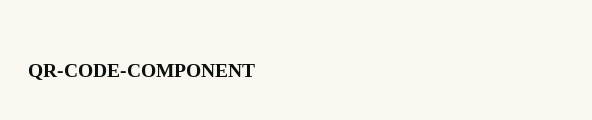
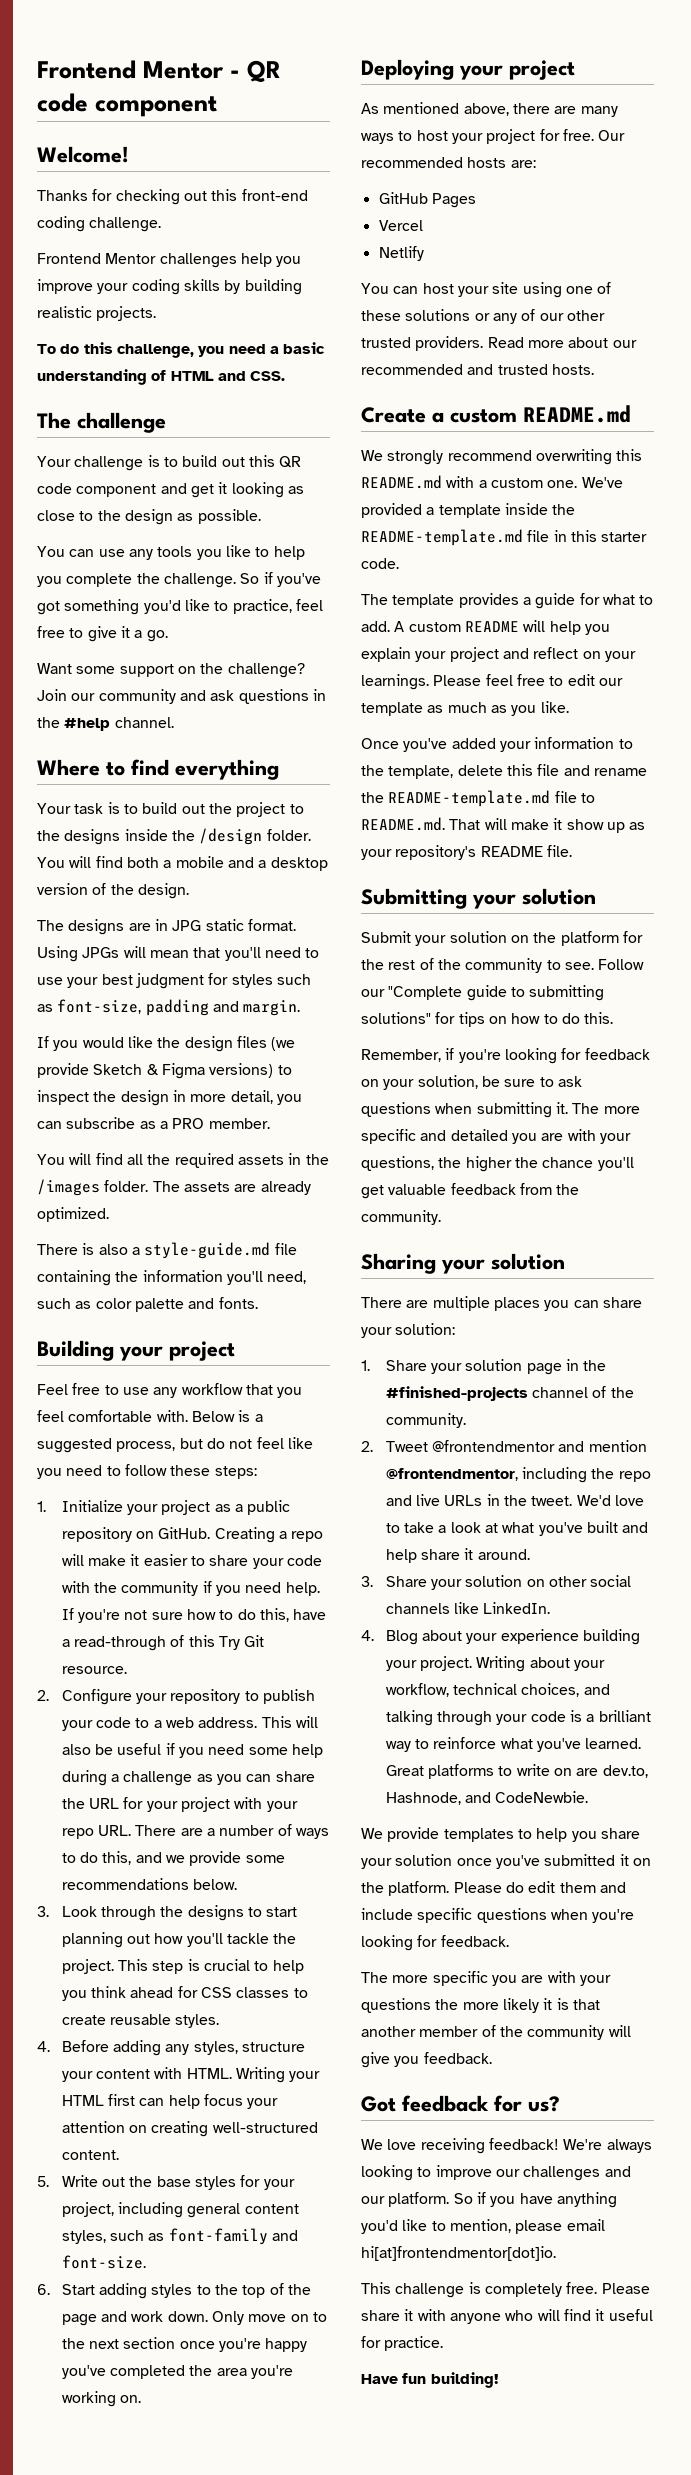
[28,64,255,80] QR-CODE-COMPONENT -> [37,60,281,82] [37,93,217,117] [37,146,129,163] [37,189,308,205] [37,216,162,232] [37,253,302,268] [37,279,302,295] [37,306,157,321] [37,342,326,358] [37,369,286,385] [37,412,166,433] [37,455,302,471] [37,482,304,498] [37,509,261,525] [37,545,305,560] [37,572,321,588] [37,599,323,615] [37,626,168,642] [37,663,305,678] [37,689,326,704] [37,717,174,731] [37,759,279,780] [37,802,304,817] [37,828,311,845] [37,856,328,871] [37,883,189,899] [37,919,296,935] [37,946,320,962] [37,973,311,989] [37,999,301,1016] [37,1036,296,1052] [37,1063,292,1079] [37,1090,302,1106] [37,1117,270,1129] [37,1153,329,1168] [37,1179,311,1196] [37,1207,109,1222] [37,1242,297,1259] [37,1270,307,1286] [37,1297,258,1312] [37,1340,235,1361] [37,1383,303,1398] [37,1410,263,1422] [37,1437,313,1453] [37,1464,257,1479] [37,1500,291,1515] [61,1527,324,1543] [61,1554,322,1569] [61,1581,320,1596] [61,1608,327,1623] [61,1635,265,1651] [61,1666,127,1674] [37,1689,315,1705] [61,1716,318,1731] [61,1743,323,1758] [61,1770,315,1786] [61,1797,298,1812] [61,1824,329,1839] [61,1851,285,1866] [61,1878,237,1890] [37,1905,298,1921] [61,1932,297,1948] [61,1959,304,1974] [61,1986,308,2001] [61,2014,220,2028] [37,2040,305,2056] [61,2067,321,2083] [61,2094,279,2109] [61,2121,318,2137] [61,2150,119,2160] [37,2175,295,2190] [61,2202,299,2218] [61,2228,298,2245] [61,2255,146,2269] [37,2283,311,2299] [61,2311,327,2326] [61,2337,308,2352] [61,2365,293,2379] [61,2391,141,2407] [361,59,575,80] [361,102,618,117] [361,129,626,144] [361,157,536,168] [378,192,476,208] [378,220,423,231] [378,246,424,261] [361,282,612,298] [361,309,605,324] [361,336,637,351] [361,364,594,375] [361,405,631,423] [361,449,643,465] [361,475,623,489] [361,503,576,518] [361,529,648,546] [361,558,399,569] [361,593,654,609] [361,620,610,635] [361,647,636,662] [361,674,623,690] [361,701,569,716] [361,737,633,752] [361,764,647,779] [361,790,595,807] [361,817,646,833] [361,845,572,860] [361,888,596,909] [361,931,643,946] [361,958,645,973] [361,985,605,1001] [361,1012,614,1027] [361,1048,650,1064] [361,1075,582,1090] [361,1102,640,1118] [361,1129,631,1144] [361,1156,634,1172] [361,1183,580,1199] [361,1210,441,1225] [361,1253,565,1274] [361,1296,642,1311] [361,1323,456,1338] [361,1359,607,1375] [385,1386,634,1401] [385,1413,466,1428] [361,1440,647,1452] [385,1467,651,1483] [385,1494,644,1506] [385,1521,649,1536] [385,1548,530,1563] [361,1575,632,1590] [385,1602,551,1614] [361,1629,640,1645] [385,1656,605,1672] [385,1683,610,1697] [385,1710,651,1726] [385,1737,642,1752] [385,1764,648,1779] [385,1791,589,1805] [361,1827,640,1842] [361,1854,651,1869] [361,1881,626,1896] [361,1908,635,1923] [361,1935,509,1951] [361,1971,611,1986] [361,1998,600,2013] [361,2025,631,2040] [361,2052,492,2068] [361,2095,560,2112] [361,2138,652,2154] [361,2165,631,2181] [361,2192,617,2208] [361,2219,605,2234] [361,2246,556,2261] [361,2282,650,2298] [361,2309,653,2324] [361,2336,444,2351] [361,2372,499,2388] Frontend Mentor - QR code component // Welcome! // Thanks for checking out this front-end coding challenge. // Frontend Mentor challenges help you improve your coding skills by building realistic projects. // To do this challenge, you need a basic understanding of HTML and CSS. // The challenge // Your challenge is to build out this QR code component and get it looking as close to the design as possible. // You can use any tools you like to help you complete the challenge. So if you've got something you'd like to practice, feel free to give it a go. // Want some support on the challenge? Join our community and ask questions in the #help channel. // Where to find everything // Your task is to build out the project to the designs inside the /design folder. You will find both a mobile and a desktop version of the design. // The designs are in JPG static format. Using JPGs will mean that you'll need to use your best judgment for styles such as font-size, padding and margin. // If you would like the design files (we provide Sketch & Figma versions) to inspect the design in more detail, you can subscribe as a PRO member. // You will find all the required assets in the /images folder. The assets are already optimized. // There is also a style-guide.md file containing the information you'll need, such as color palette and fonts. // Building your project // Feel free to use any workflow that you feel comfortable with. Below is a suggested process, but do not feel like you need to follow these steps: // 1. Initialize your project as a public repository on GitHub. Creating a repo will make it easier to share your code with the community if you need help. If you're not sure how to do this, have a read-through of this Try Git resource. // 2. Configure your repository to publish your code to a web address. This will also be useful if you need some help during a challenge as you can share the URL for your project with your repo URL. There are a number of ways to do this, and we provide some recommendations below. // 3. Look through the designs to start planning out how you'll tackle the project. This step is crucial to help you think ahead for CSS classes to create reusable styles. // 4. Before adding any styles, structure your content with HTML. Writing your HTML first can help focus your attention on creating well-structured content. // 5. Write out the base styles for your project, including general content styles, such as font-family and font-size. // 6. Start adding styles to the top of the page and work down. Only move on to the next section once you're happy you've completed the area you're working on. // Deploying your project // As mentioned above, there are many ways to host your project for free. Our recommended hosts are: // GitHub Pages // Vercel // Netlify // You can host your site using one of these solutions or any of our other trusted providers. Read more about our recommended and trusted hosts. // Create a custom README.md // We strongly recommend overwriting this README.md with a custom one. We've provided a template inside the README-template.md file in this starter code. // The template provides a guide for what to add. A custom README will help you explain your project and reflect on your learnings. Please feel free to edit our template as much as you like. // Once you've added your information to the template, delete this file and rename the README-template.md file to README.md. That will make it show up as your repository's README file. // Submitting your solution // Submit your solution on the platform for the rest of the community to see. Follow our "Complete guide to submitting solutions" for tips on how to do this. // Remember, if you're looking for feedback on your solution, be sure to ask questions when submitting it. The more specific and detailed you are with your questions, the higher the chance you'll get valuable feedback from the community. // Sharing your solution // There are multiple places you can share your solution: // 1. Share your solution page in the #finished-projects channel of the community. // 2. Tweet @frontendmentor and mention @frontendmentor, including the repo and live URLs in the tweet. We'd love to take a look at what you've built and help share it around. // 3. Share your solution on other social channels like LinkedIn. // 4. Blog about your experience building your project. Writing about your workflow, technical choices, and talking through your code is a brilliant way to reinforce what you've learned. Great platforms to write on are dev.to, Hashnode, and CodeNewbie. // We provide templates to help you share your solution once you've submitted it on the platform. Please do edit them and include specific questions when you're looking for feedback. // The more specific you are with your questions the more likely it is that another member of the community will give you feedback. // Got feedback for us? // We love receiving feedback! We're always looking to improve our challenges and our platform. So if you have anything you'd like to mention, please email hi[at]frontendmentor[dot]io. // This challenge is completely free. Please share it with anyone who will find it useful for practice. // Have fun building!

